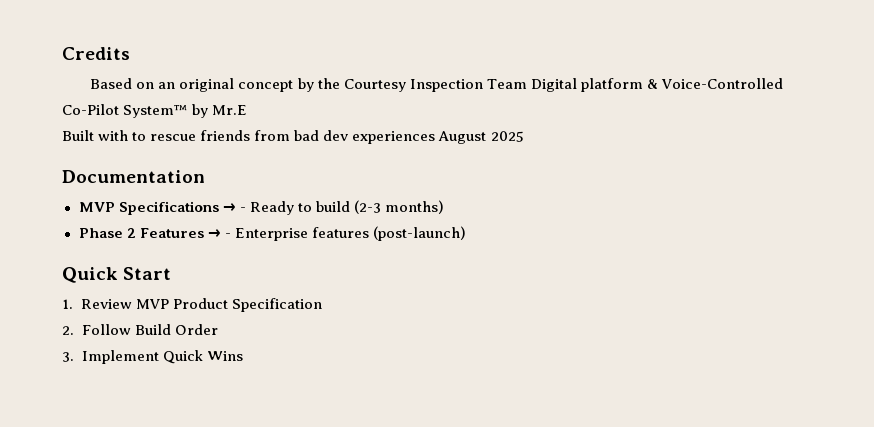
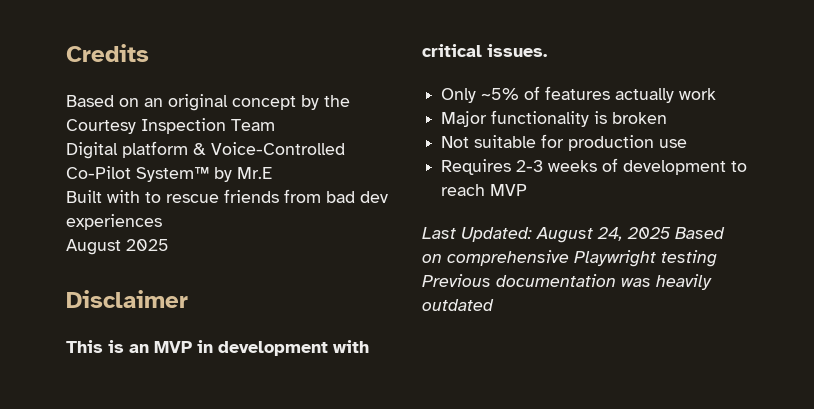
(527, 84) none -> (275, 125) //
(436, 137) none -> (162, 222) //
[62,170,205,183] [78,200,444,215] [78,226,466,241] [62,267,172,283] [62,298,323,312] [62,324,218,335] [62,350,243,364] Documentation // MVP Specifications → - Ready to build (2-3 months) // Phase 2 Features → - Enterprise features (post-launch) // Quick Start // 1. Review MVP Product Specification // 2. Follow Build Order // 3. Implement Quick Wins -> [66,290,188,308] [66,340,369,356] [422,44,547,57] [441,86,717,103] [441,110,668,127] [441,134,688,151] [441,158,748,175] [441,184,528,196] [422,227,725,243] [422,250,717,267] [422,274,712,290] [422,299,494,311] Disclaimer // This is an MVP in development with critical issues. // Only ~5% of features actually work // Major functionality is broken // Not suitable for production use // Requires 2-3 weeks of development to reach MVP // Last Updated: August 24, 2025 Based on comprehensive Playwright testing Previous documentation was heavily outdated

